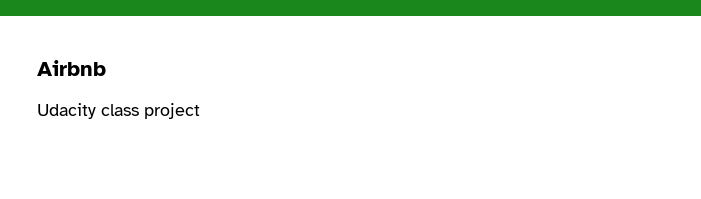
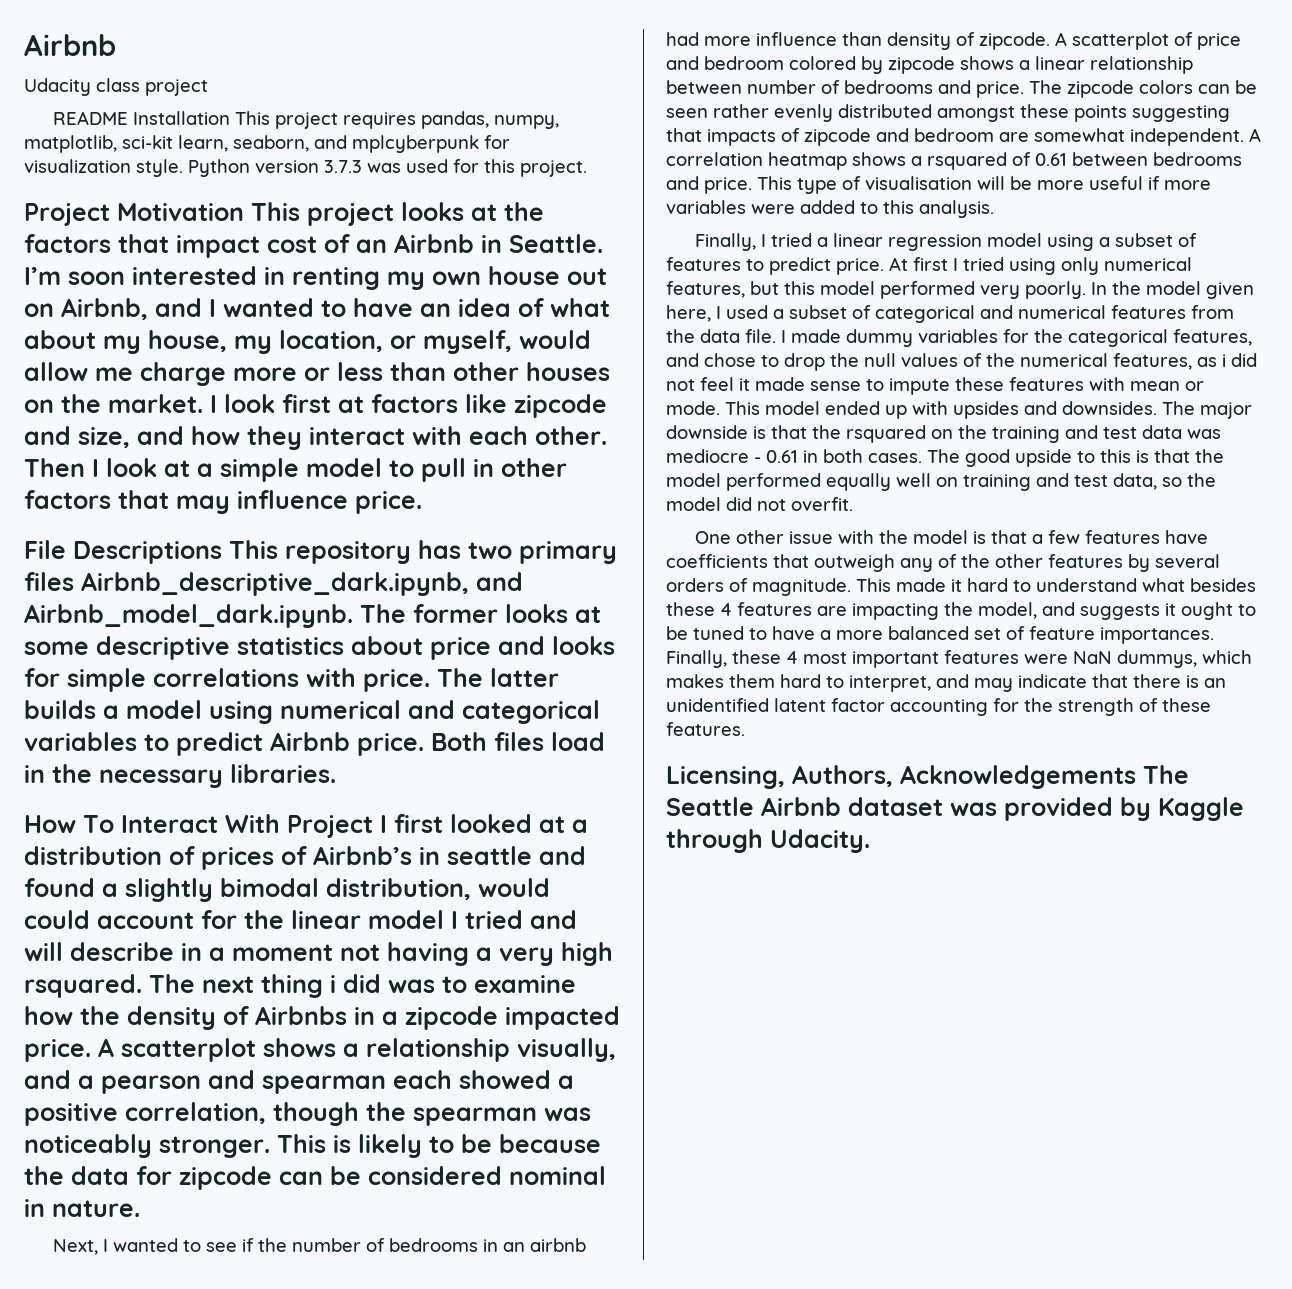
(200, 111) none -> [52,111,559,129] [24,135,510,153] [24,159,587,177] [24,202,544,226] [24,234,603,258] [24,266,607,290] [24,298,610,320] [24,330,591,354] [24,362,610,386] [24,394,607,418] [24,426,607,450] [24,458,567,482] [24,490,422,514] [24,540,617,564] [24,572,523,596] [24,604,601,628] [24,636,615,660] [24,668,559,692] [24,700,600,724] [24,732,605,756] [24,764,336,788] [24,814,588,838] [24,846,586,870] [24,878,550,902] [24,910,577,929] [24,942,613,966] [24,974,576,998] [24,1006,620,1030] [24,1038,616,1062] [24,1070,574,1094] [24,1102,591,1126] [24,1134,601,1158] [24,1166,606,1190] [24,1199,140,1217] [52,1238,586,1255] [666,32,1241,50] [666,56,1193,74] [666,80,1257,98] [666,104,1230,122] [666,128,1261,146] [666,152,1242,170] [666,176,1211,194] [666,200,994,218] [694,233,1197,251] [666,257,1192,275] [666,281,1254,299] [666,305,1234,323] [666,329,1252,347] [666,353,1257,371] [666,377,1204,395] [666,401,1252,419] [666,425,1221,443] [666,449,1224,467] [666,473,1216,491] [666,497,853,511] [694,530,1208,544] [666,554,1220,572] [666,578,1256,596] [666,602,1256,620] [666,626,1214,644] [666,650,1252,668] [666,674,1226,692] [666,698,1211,716] [666,722,745,736] [666,765,1189,789] [666,797,1244,821] [666,829,870,853] // README Installation This project requires pandas, numpy, matplotlib, sci-kit learn, seaborn, and mplcyberpunk for visualization style. Python version 3.7.3 was used for this project. // Project Motivation This project looks at the factors that impact cost of an Airbnb in Seattle. I’m soon interested in renting my own house out on Airbnb, and I wanted to have an idea of what about my house, my location, or myself, would allow me charge more or less than other houses on the market. I look first at factors like zipcode and size, and how they interact with each other. Then I look at a simple model to pull in other factors that may influence price. // File Descriptions This repository has two primary files Airbnb_descriptive_dark.ipynb, and Airbnb_model_dark.ipynb. The former looks at some descriptive statistics about price and looks for simple correlations with price. The latter builds a model using numerical and categorical variables to predict Airbnb price. Both files load in the necessary libraries. // How To Interact With Project I first looked at a distribution of prices of Airbnb’s in seattle and found a slightly bimodal distribution, would could account for the linear model I tried and will describe in a moment not having a very high rsquared. The next thing i did was to examine how the density of Airbnbs in a zipcode impacted price. A scatterplot shows a relationship visually, and a pearson and spearman each showed a positive correlation, though the spearman was noticeably stronger. This is likely to be because the data for zipcode can be considered nominal in nature. // Next, I wanted to see if the number of bedrooms in an airbnb had more influence than density of zipcode. A scatterplot of price and bedroom colored by zipcode shows a linear relationship between number of bedrooms and price. The zipcode colors can be seen rather evenly distributed amongst these points suggesting that impacts of zipcode and bedroom are somewhat independent. A correlation heatmap shows a rsquared of 0.61 between bedrooms and price. This type of visualisation will be more useful if more variables were added to this analysis. // Finally, I tried a linear regression model using a subset of features to predict price. At first I tried using only numerical features, but this model performed very poorly. In the model given here, I used a subset of categorical and numerical features from the data file. I made dummy variables for the categorical features, and chose to drop the null values of the numerical features, as i did not feel it made sense to impute these features with mean or mode. This model ended up with upsides and downsides. The major downside is that the rsquared on the training and test data was mediocre - 0.61 in both cases. The good upside to this is that the model performed equally well on training and test data, so the model did not overfit. // One other issue with the model is that a few features have coefficients that outweigh any of the other features by several orders of magnitude. This made it hard to understand what besides these 4 features are impacting the model, and suggests it ought to be tuned to have a more balanced set of feature importances. Finally, these 4 most important features were NaN dummys, which makes them hard to interpret, and may indicate that there is an unidentified latent factor accounting for the strength of these features. // Licensing, Authors, Acknowledgements The Seattle Airbnb dataset was provided by Kaggle through Udacity.

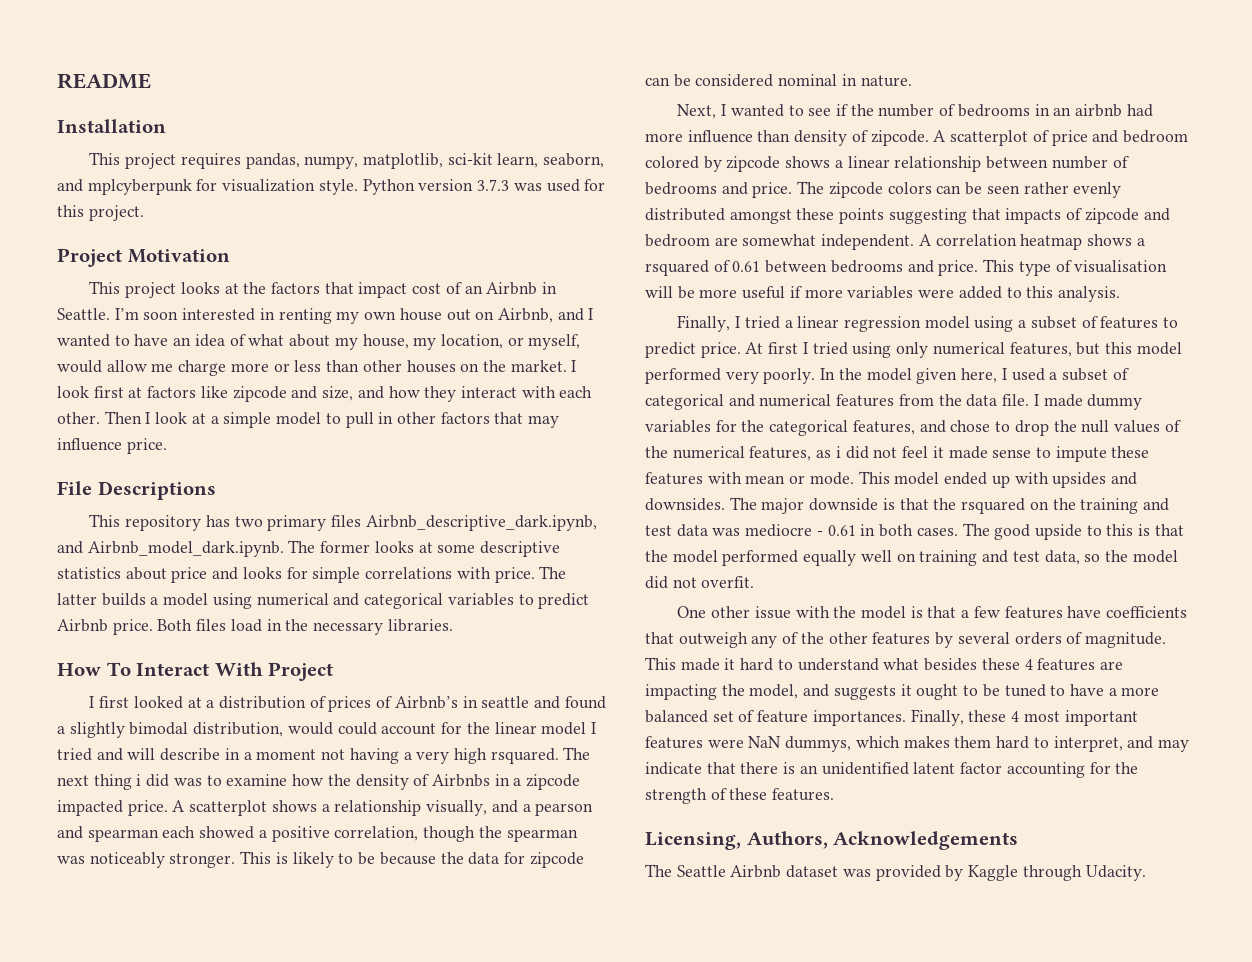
[24,34,116,56] [24,78,208,96] [52,111,230,125] Airbnb // Udacity class project // README Installation -> [57,73,151,89] [57,119,166,133] README // Installation //
(244, 212) none -> (230, 256) //
(222, 552) none -> (216, 490) //
(373, 826) none -> (334, 671) //
(1136, 777) none -> (1019, 840) //

